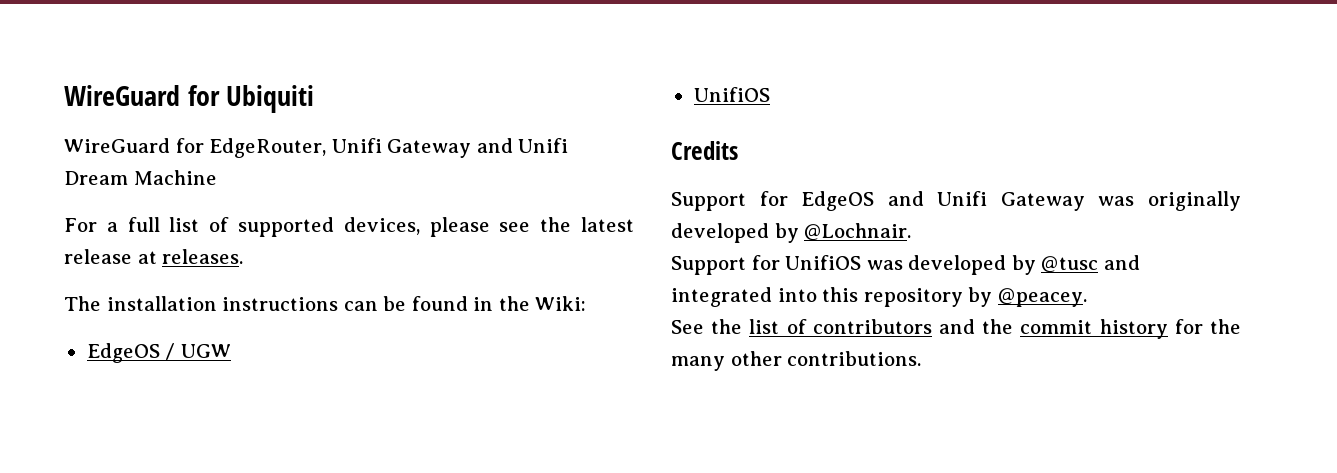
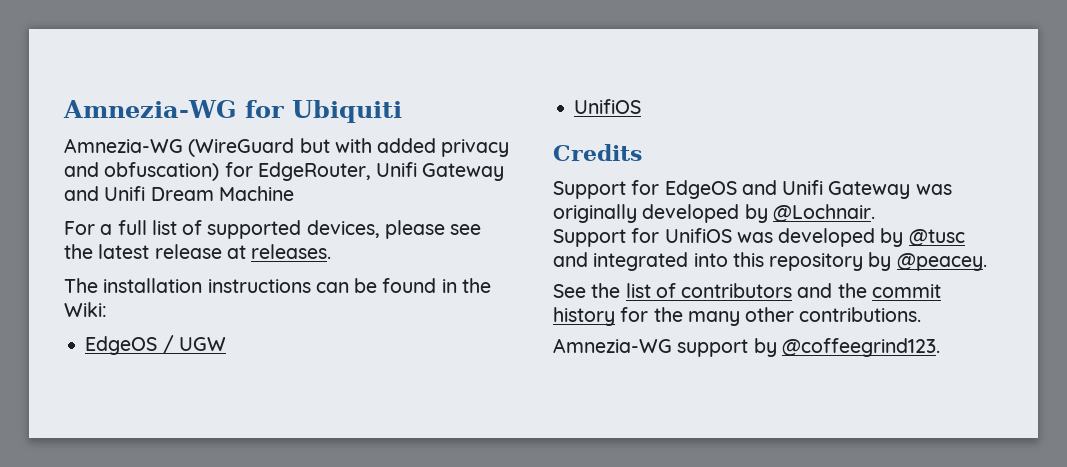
[64,85,180,106] WireGuard -> [63,100,237,118] Amnezia-WG
[64,138,170,153] WireGuard -> [64,138,510,157] [64,162,220,181] Amnezia-WG (WireGuard but with added privacy and obfuscation)
(922, 358) none -> [553,338,940,357] // Amnezia-WG support by @coffeegrind123.

